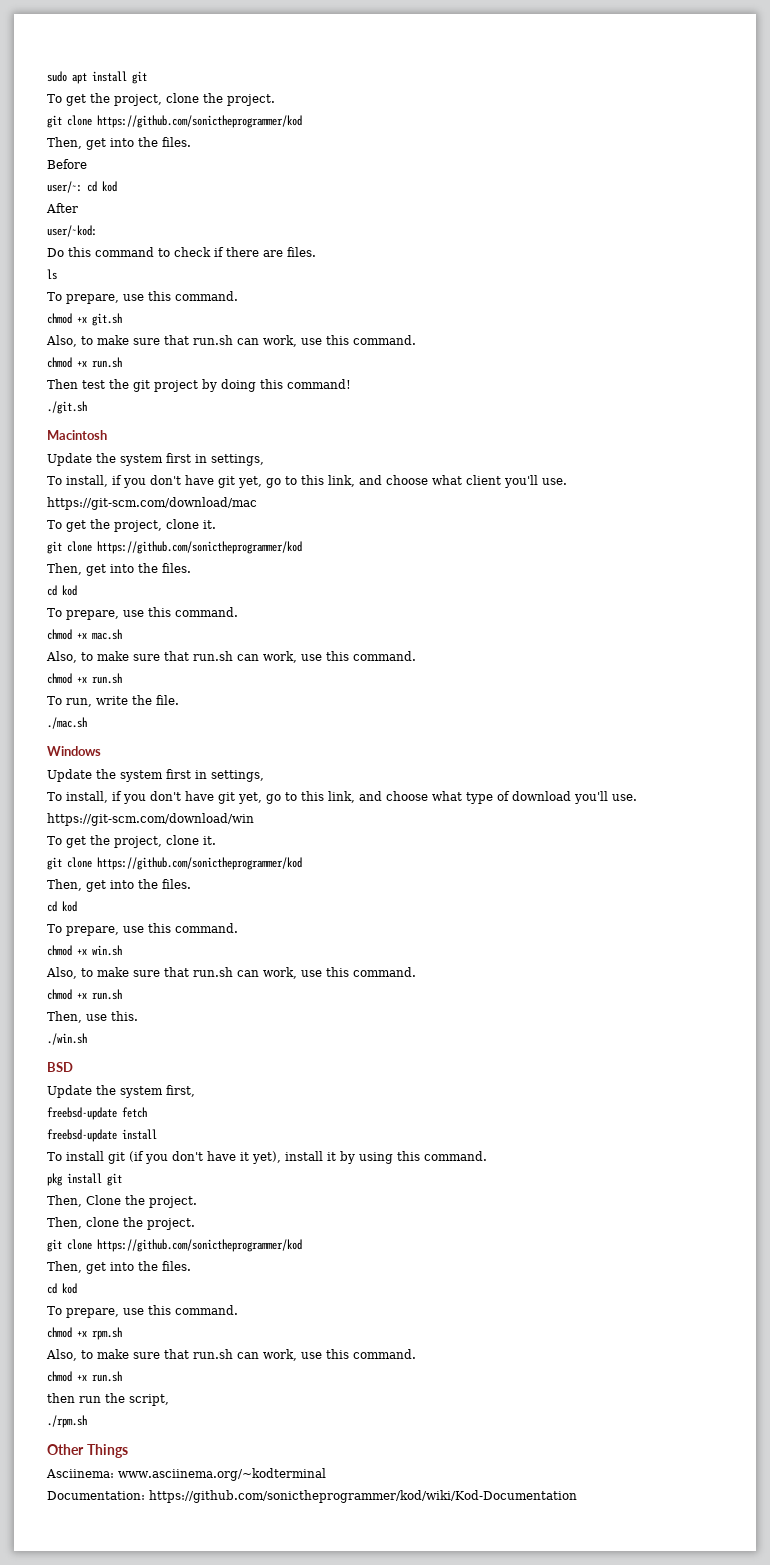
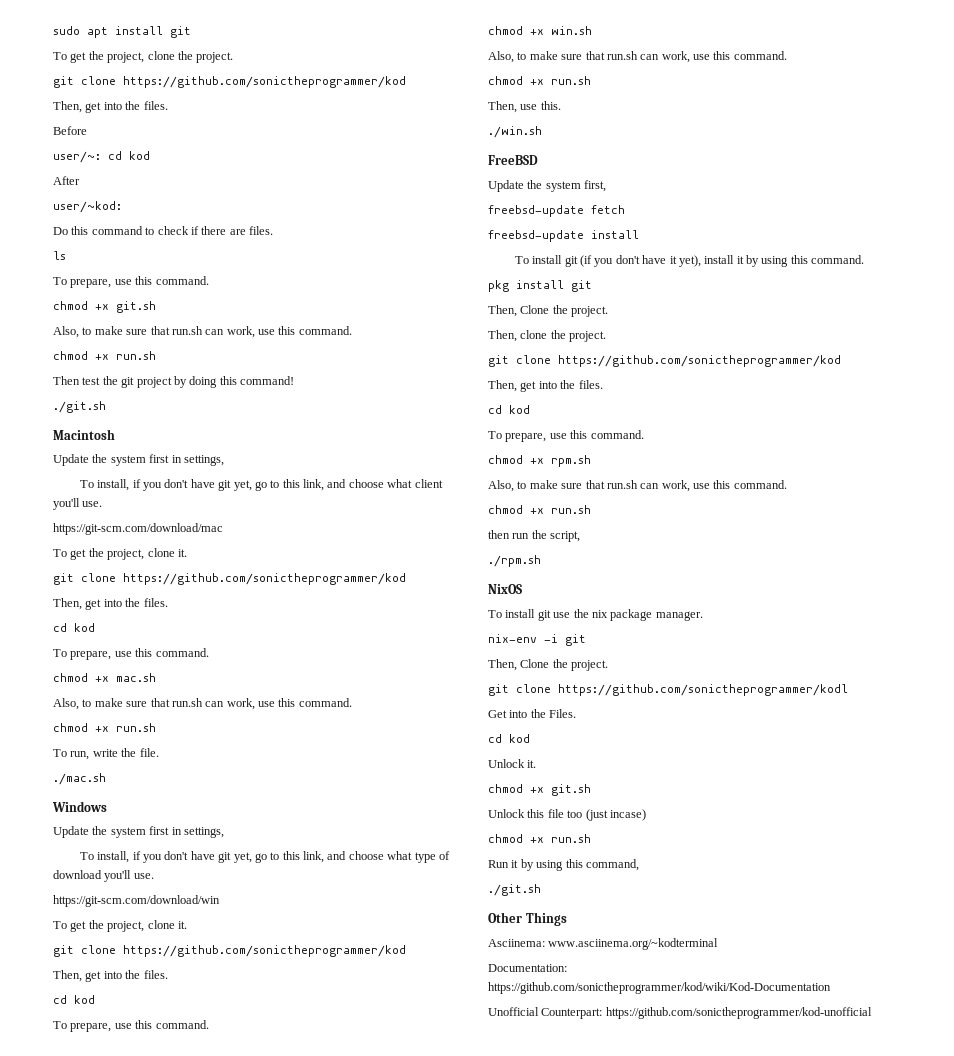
[47,1062,73,1072] BSD -> [488,155,538,165] FreeBSD
(87, 1421) none -> [488,584,522,594] [488,609,703,621] [488,634,586,646] [488,659,609,671] [488,684,848,696] [488,709,577,718] [488,734,530,743] [488,759,537,768] [488,784,591,796] [488,809,646,821] [488,834,591,843] [488,859,639,871] [488,884,541,896] // NixOS // To install git use the nix package manager. // nix-env -i git // Then, Clone the project. // git clone https://github.com/sonictheprogrammer/kodl // Get into the Files. // cd kod // Unlock it. // chmod +x git.sh // Unlock this file too (just incase) // chmod +x run.sh // Run it by using this command, // ./git.sh
(577, 1496) none -> [488,1007,872,1019] // Unofficial Counterpart: https://github.com/sonictheprogrammer/kod-unofficial

